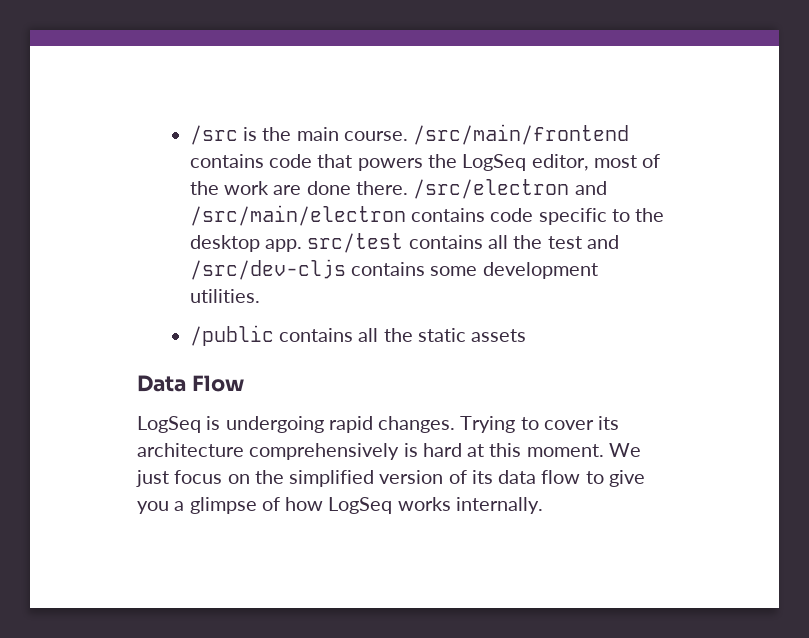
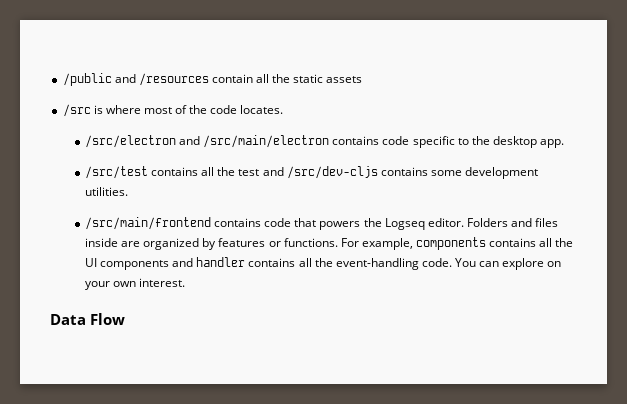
[189,124,630,145] [189,154,661,171] [189,181,409,195] /src is the main course. /src/main/frontend contains code that powers the LogSeq editor, most of the work are done there. -> [62,73,363,86] [62,104,284,117] /public and /resources contain all the static assets // /src is where most of the code locates. //
[307,233,404,253] src/test -> [85,166,149,179] // /src/test
[189,325,527,346] [137,375,244,392] [137,416,620,433] [137,443,641,460] [136,470,645,487] [137,497,543,514] /public contains all the static assets // Data Flow // LogSeq is undergoing rapid changes. Trying to cover its architecture comprehensively is hard at this moment. We just focus on the simplified version of its data flow to give you a glimpse of how LogSeq works internally. -> [85,217,559,230] [85,237,574,250] [85,257,562,270] [85,278,186,290] [50,313,125,325] /src/main/frontend contains code that powers the Logseq editor. Folders and files inside are organized by features or functions. For example, components contains all the UI components and handler contains all the event-handling code. You can explore on your own interest. // Data Flow

